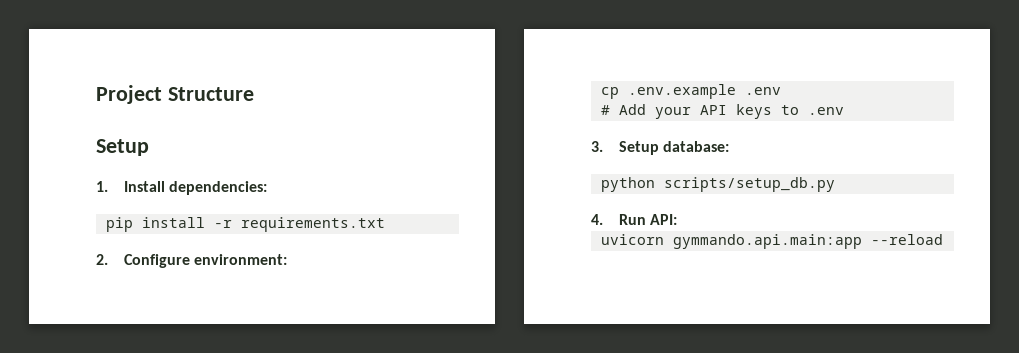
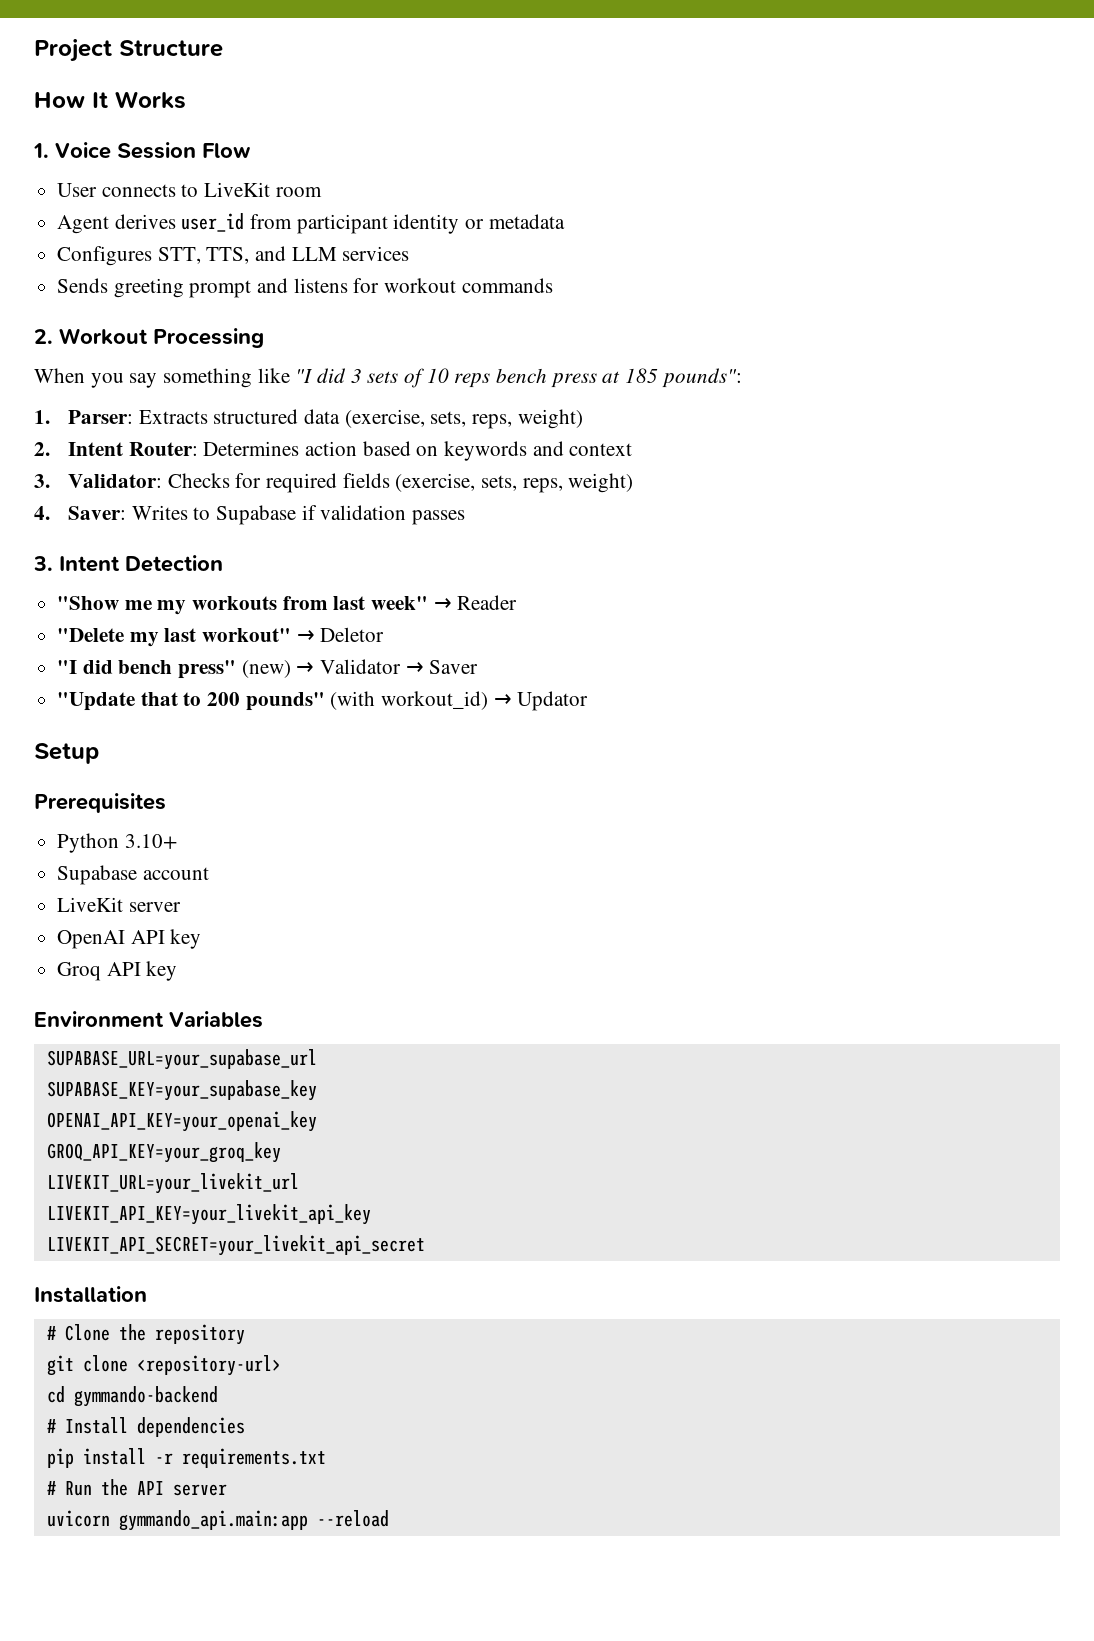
[96,139,149,156] [96,181,267,195] [105,217,385,232] [96,254,287,268] [600,84,781,99] [600,104,844,119] [591,141,729,155] [600,177,835,192] [591,214,677,225] Setup // 1. Install dependencies: // pip install -r requirements.txt // 2. Configure environment: // cp .env.example .env // # Add your API keys to .env // 3. Setup database: // python scripts/setup_db.py // 4. Run API: -> [34,91,186,109] [33,142,251,159] [57,182,322,197] [57,213,565,234] [57,246,410,266] [57,278,553,298] [34,328,264,348] [34,368,742,388] [34,409,583,429] [34,441,633,461] [34,473,634,493] [34,505,466,525] [33,555,223,572] [57,595,518,615] [57,627,385,647] [57,659,479,679] [57,691,589,711] [34,743,99,764] [34,793,166,813] [57,833,177,853] [57,865,209,885] [57,897,181,912] [57,929,202,949] [57,961,178,981] [34,1011,263,1028] [46,1049,317,1070] [46,1080,317,1101] [46,1111,317,1132] [46,1142,281,1163] [46,1173,299,1194] [46,1204,371,1225] [46,1235,425,1256] [34,1286,147,1303] [46,1324,245,1345] [46,1355,281,1376] [46,1386,218,1407] [46,1417,245,1437] [46,1448,326,1468] [46,1479,227,1496] How It Works // 1. Voice Session Flow // User connects to LiveKit room // Agent derives user_id from participant identity or metadata // Configures STT, TTS, and LLM services // Sends greeting prompt and listens for workout commands // 2. Workout Processing // When you say something like "I did 3 sets of 10 reps bench press at 185 pounds": // 1. Parser: Extracts structured data (exercise, sets, reps, weight) // 2. Intent Router: Determines action based on keywords and context // 3. Validator: Checks for required fields (exercise, sets, reps, weight) // 4. Saver: Writes to Supabase if validation passes // 3. Intent Detection // "Show me my workouts from last week" → Reader // "Delete my last workout" → Deletor // "I did bench press" (new) → Validator → Saver // "Update that to 200 pounds" (with workout_id) → Updator // Setup // Prerequisites // Python 3.10+ // Supabase account // LiveKit server // OpenAI API key // Groq API key // Environment Variables // SUPABASE_URL=your_supabase_url // SUPABASE_KEY=your_supabase_key // OPENAI_API_KEY=your_openai_key // GROQ_API_KEY=your_groq_key // LIVEKIT_URL=your_livekit_url // LIVEKIT_API_KEY=your_livekit_api_key // LIVEKIT_API_SECRET=your_livekit_api_secret // Installation // # Clone the repository // git clone <repository-url> // cd gymmando-backend // # Install dependencies // pip install -r requirements.txt // # Run the API server
[672,234,862,249] gymmando.api.main:app -> [118,1510,308,1531] gymmando_api.main:app

